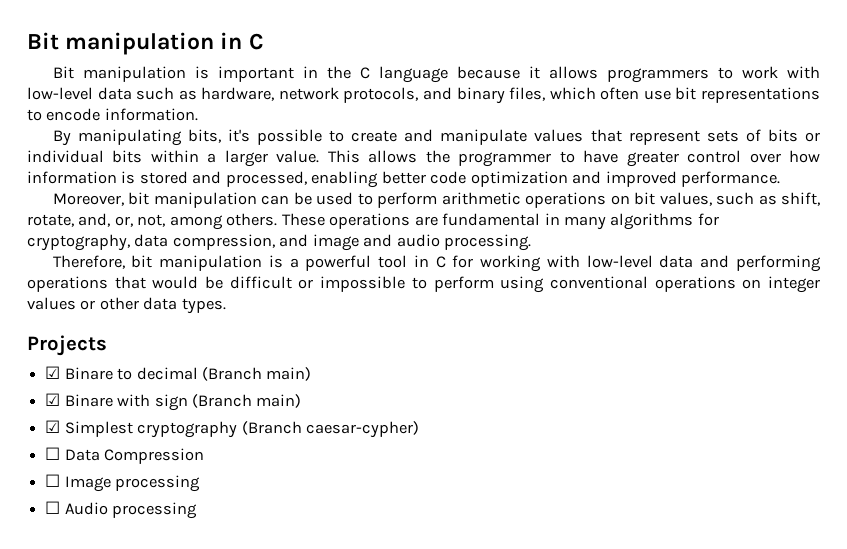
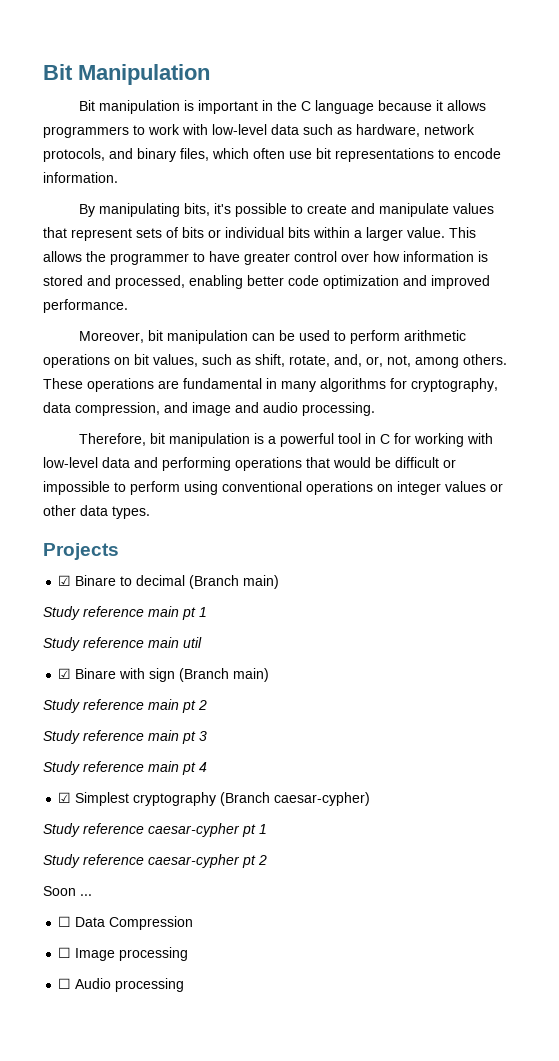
[27,32,264,55] Bit manipulation in C -> [43,64,210,85] Bit Manipulation
(312, 374) none -> [43,606,207,620] [43,637,202,651] // Study reference main pt 1 // Study reference main util
(302, 401) none -> [43,699,207,713] [43,730,207,744] [43,761,207,775] // Study reference main pt 2 // Study reference main pt 3 // Study reference main pt 4
(419, 429) none -> [43,823,267,837] [43,854,267,868] [43,886,92,896] // Study reference caesar-cypher pt 1 // Study reference caesar-cypher pt 2 // Soon ...

